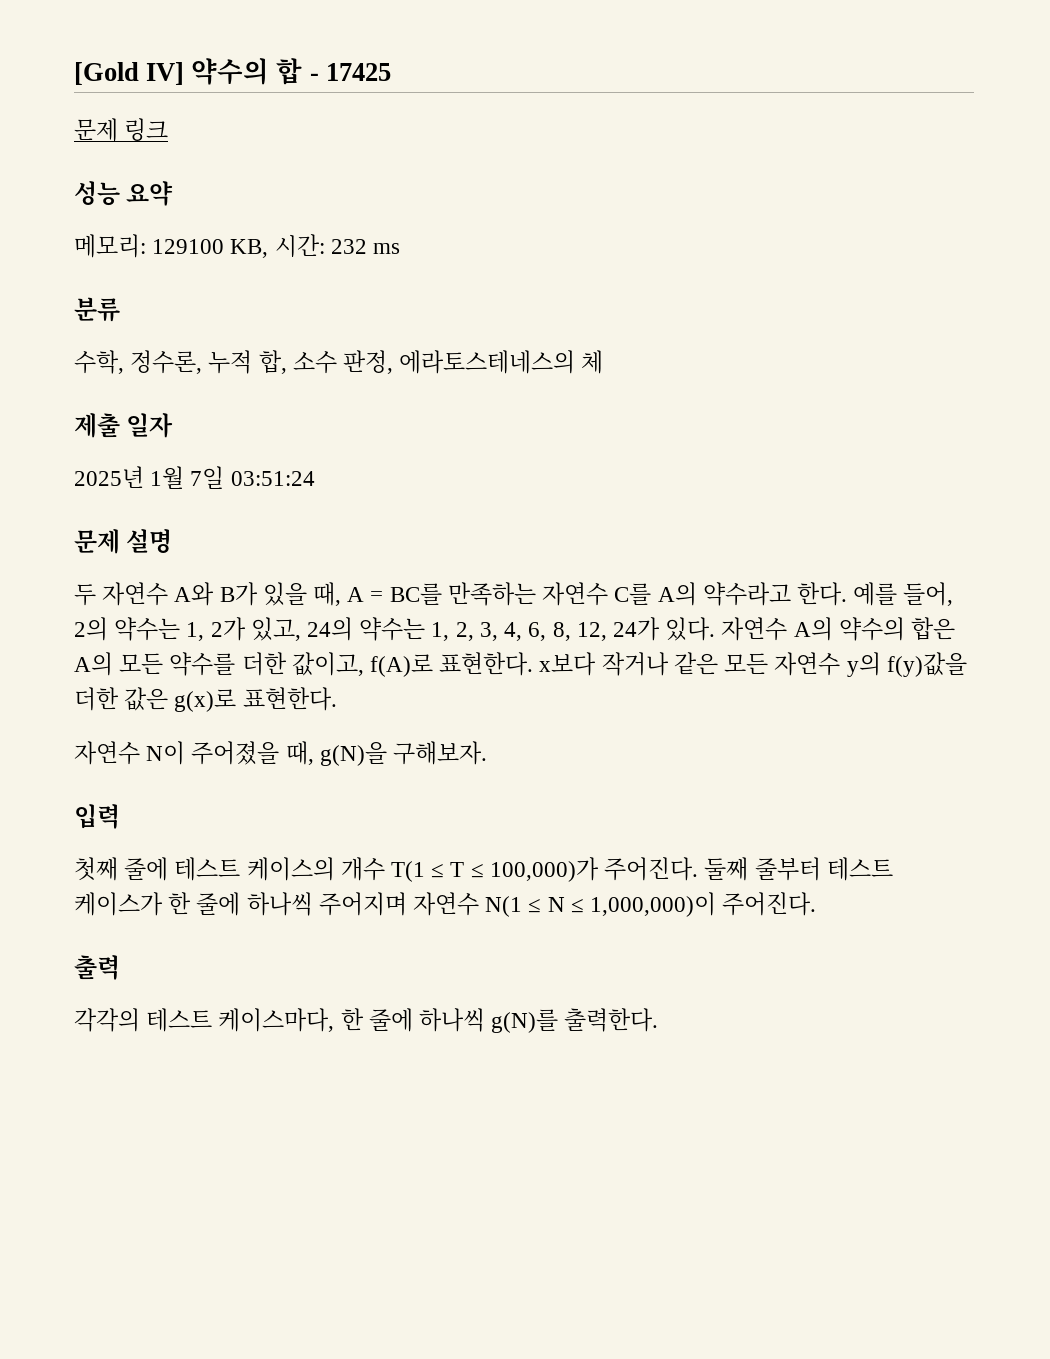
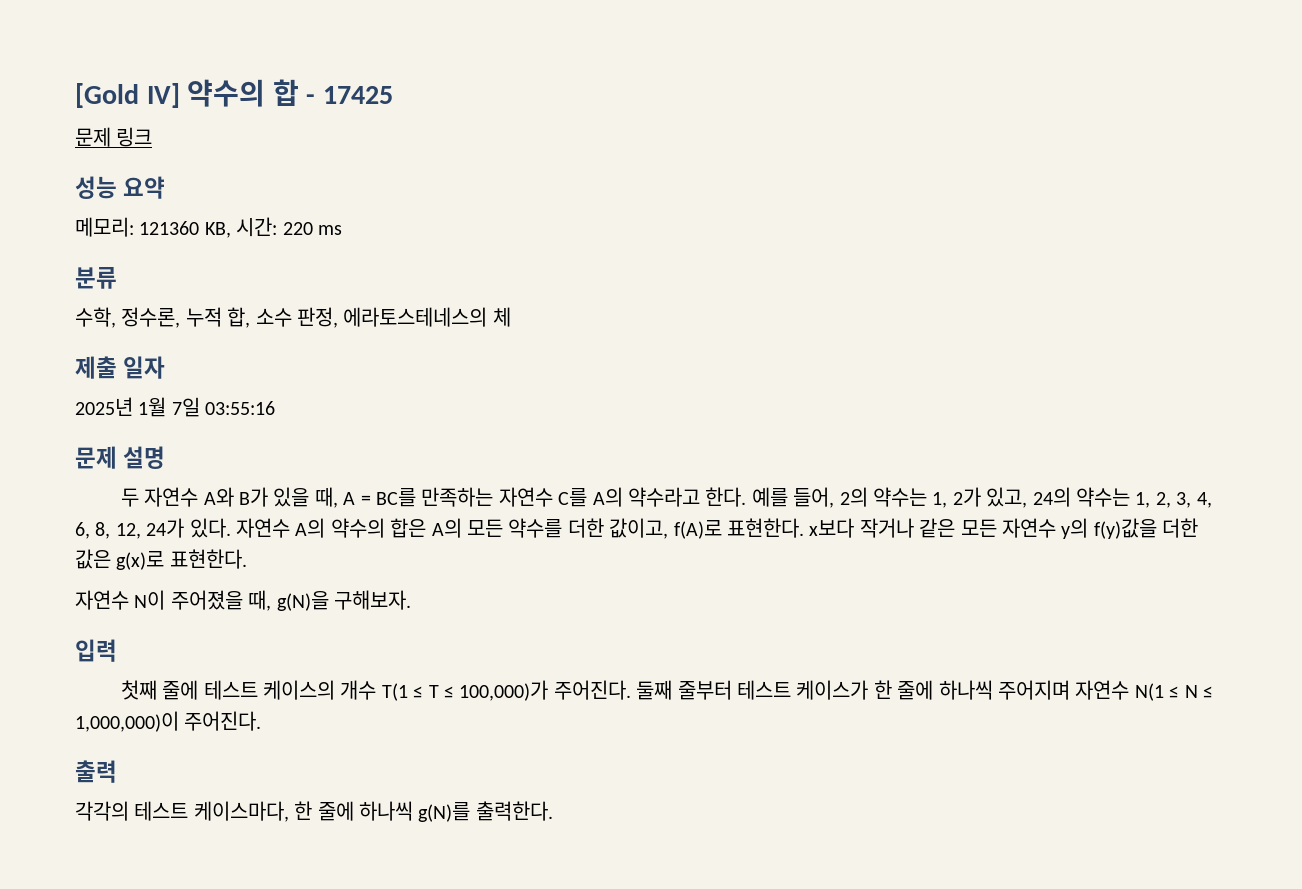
[152,239,225,254] 129100 -> [139,221,200,235] 121360
[330,239,367,254] 232 -> [282,222,313,235] 220
[230,471,315,486] 03:51:24 -> [205,401,276,415] 03:55:16

